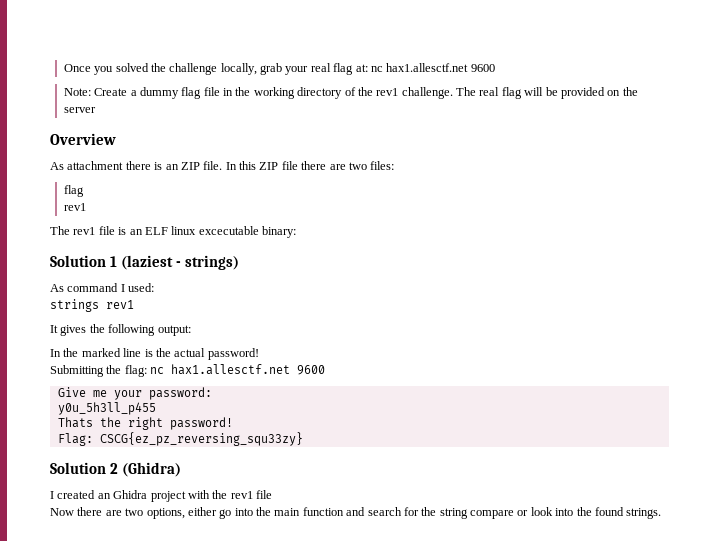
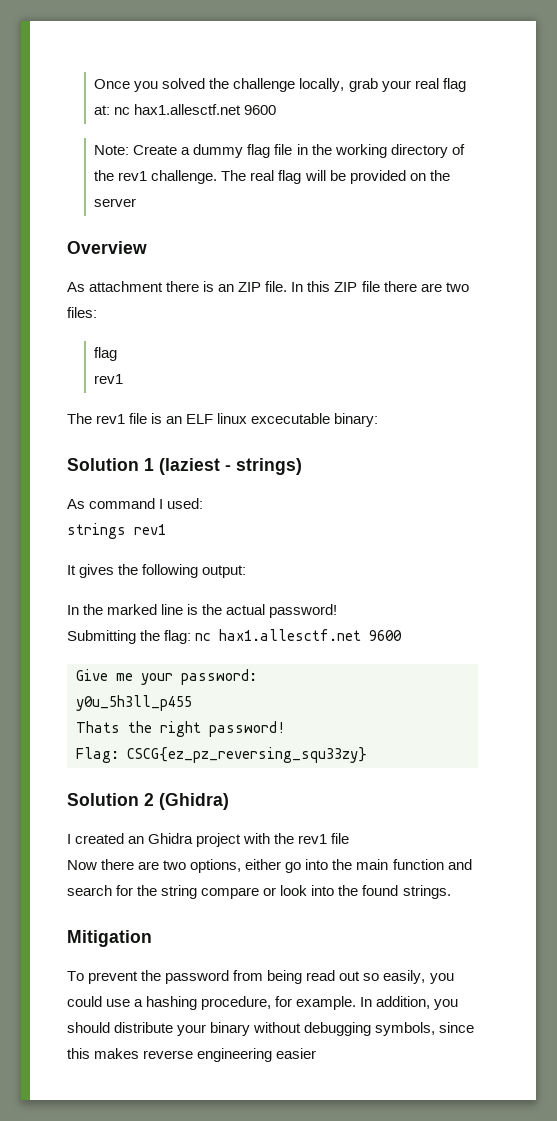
(662, 513) none -> [67,930,152,947] [67,970,454,984] [67,996,459,1010] [67,1022,475,1036] [67,1048,317,1062] // Mitigation // To prevent the password from being read out so easily, you could use a hashing procedure, for example. In addition, you should distribute your binary without debugging symbols, since this makes reverse engineering easier

